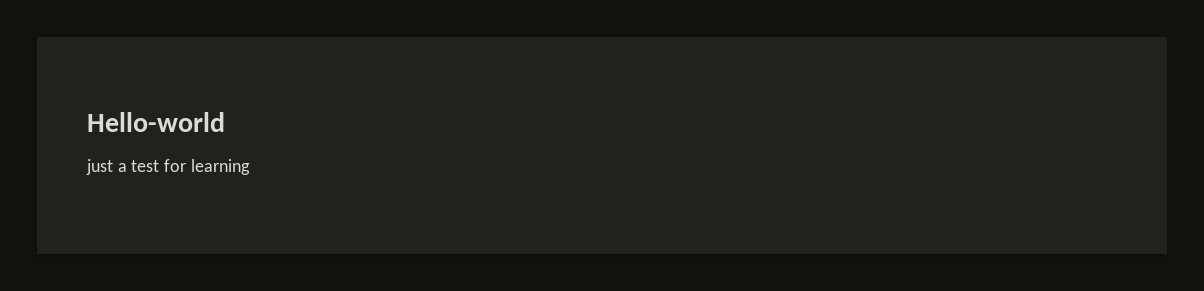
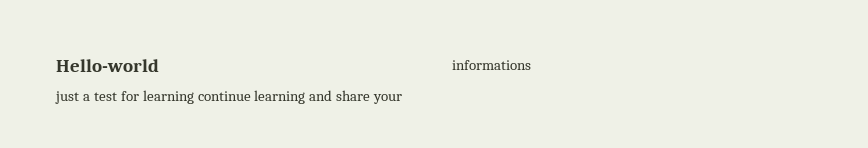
(250, 167) none -> [197,90,403,104] [452,60,531,70] continue learning and share your informations

